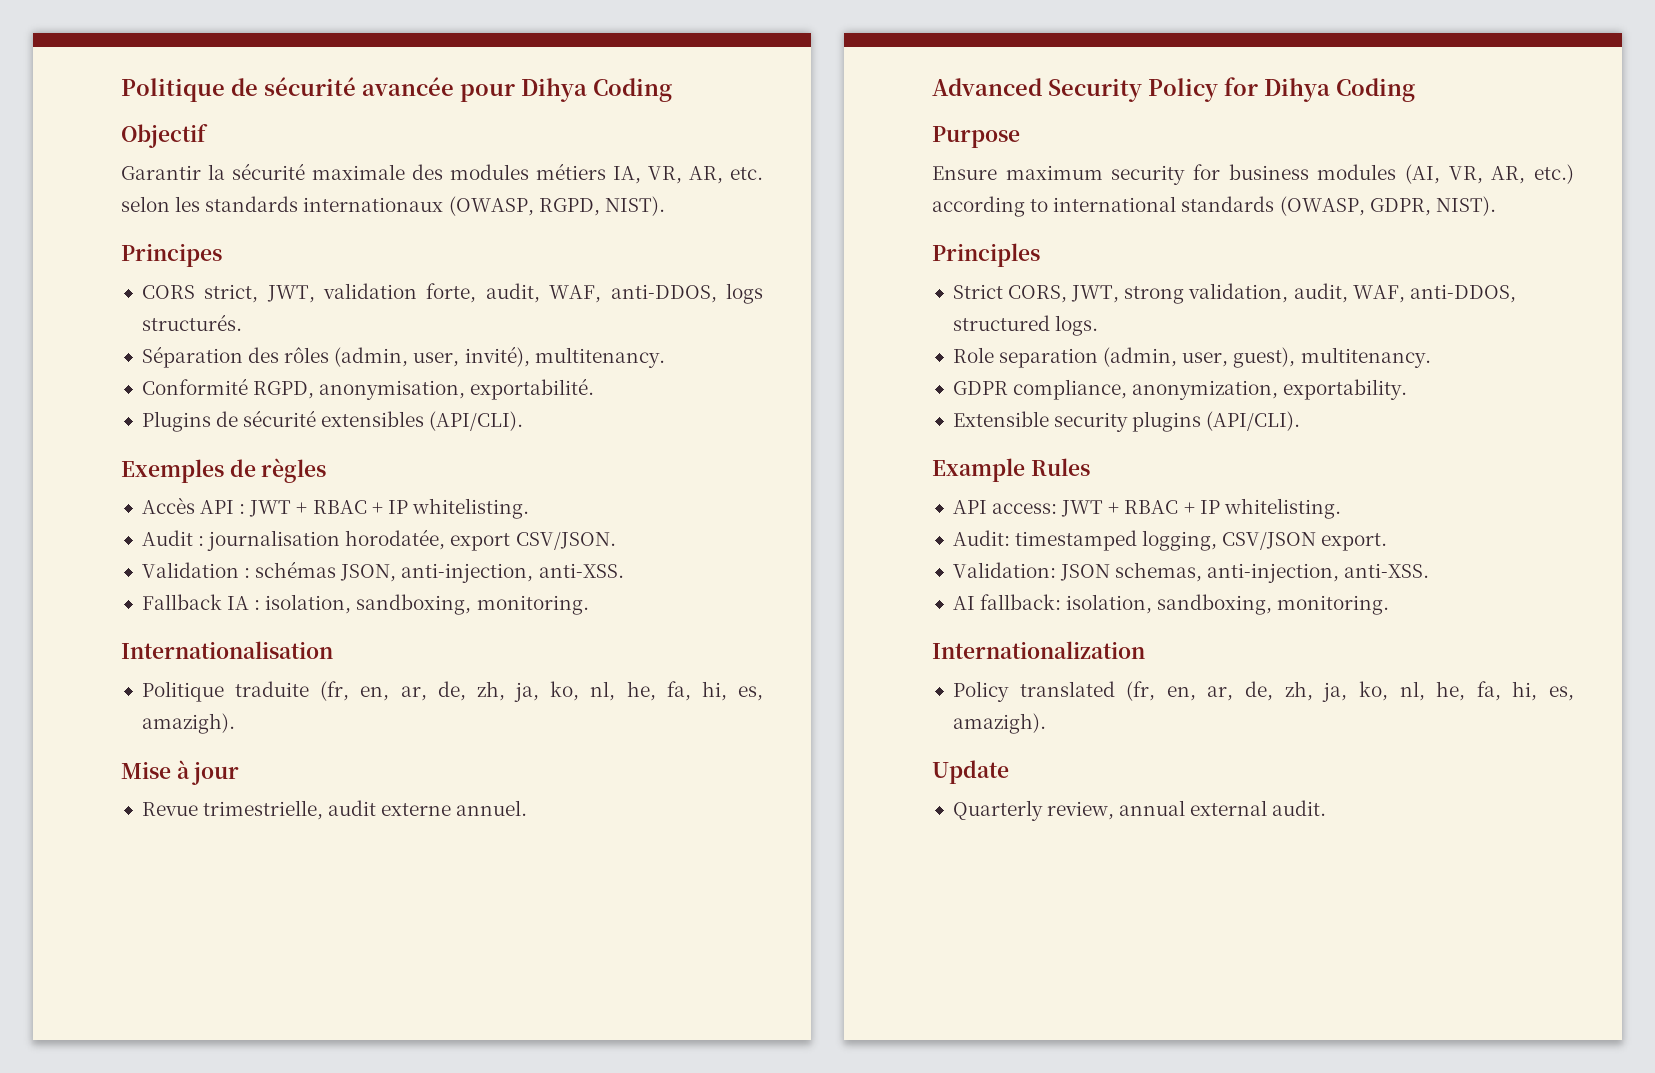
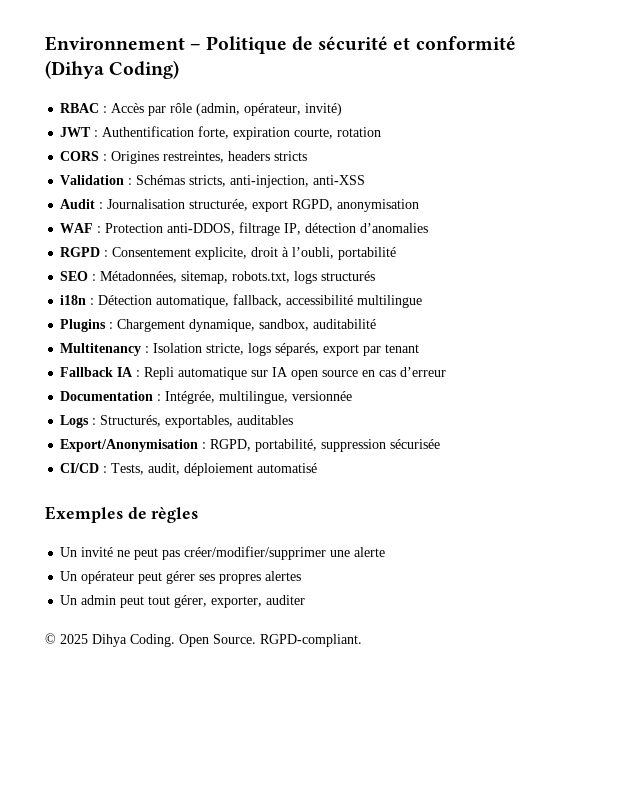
(121, 90) none -> [45,36,201,51] Environnement –
[362,77,672,102] [121,124,208,148] [121,163,763,184] [121,196,665,216] [121,243,222,267] [141,283,763,304] [141,314,242,331] [141,346,665,368] [141,378,595,400] [141,410,524,432] [121,458,327,483] [141,497,529,519] [141,529,616,551] [141,561,624,583] [141,594,589,615] [121,641,333,659] [141,681,763,702] [141,713,235,734] [121,760,240,785] [141,800,528,820] [932,77,1415,102] [932,126,1020,148] [932,164,1574,185] [932,196,1496,217] [932,243,1040,267] [952,283,1516,304] [952,315,1099,336] [952,347,1431,368] [952,379,1408,400] [952,411,1301,432] [932,458,1090,482] [952,498,1341,519] [952,530,1388,551] [952,562,1430,583] [952,594,1390,615] [932,641,1145,659] [952,681,1575,702] [952,713,1046,734] [932,760,1009,784] [952,800,1327,821] avancée pour Dihya Coding // Objectif // Garantir la sécurité maximale des modules métiers IA, VR, AR, etc. selon les standards internationaux (OWASP, RGPD, NIST). // Principes // CORS strict, JWT, validation forte, audit, WAF, anti-DDOS, logs structurés. // Séparation des rôles (admin, user, invité), multitenancy. // Conformité RGPD, anonymisation, exportabilité. // Plugins de sécurité extensibles (API/CLI). // Exemples de règles // Accès API : JWT + RBAC + IP whitelisting. // Audit : journalisation horodatée, export CSV/JSON. // Validation : schémas JSON, anti-injection, anti-XSS. // Fallback IA : isolation, sandboxing, monitoring. // Internationalisation // Politique traduite (fr, en, ar, de, zh, ja, ko, nl, he, fa, hi, es, amazigh). // Mise à jour // Revue trimestrielle, audit externe annuel. // Advanced Security Policy for Dihya Coding // Purpose // Ensure maximum security for business modules (AI, VR, AR, etc.) according to international standards (OWASP, GDPR, NIST). // Principles // Strict CORS, JWT, strong validation, audit, WAF, anti-DDOS, structured logs. // Role separation (admin, user, guest), multitenancy. // GDPR compliance, anonymization, exportability. // Extensible security plugins (API/CLI). // Example Rules // API access: JWT + RBAC + IP whitelisting. // Audit: timestamped logging, CSV/JSON export. // Validation: JSON schemas, anti-injection, anti-XSS. // AI fallback: isolation, sandboxing, monitoring. // Internationalization // Policy translated (fr, en, ar, de, zh, ja, ko, nl, he, fa, hi, es, amazigh). // Update // Quarterly review, annual external audit. -> [393,36,516,50] [45,60,180,79] [60,103,343,116] [60,126,382,140] [60,151,308,164] [60,175,366,188] [60,199,420,212] [60,222,429,236] [60,247,397,260] [60,271,376,284] [60,294,423,308] [60,319,377,332] [60,343,420,356] [60,367,447,380] [60,391,353,404] [60,415,294,428] [60,439,441,452] [60,463,318,476] [45,506,199,523] [60,546,386,560] [60,571,302,584] [60,595,306,608] [45,633,362,647] et conformité (Dihya Coding) // RBAC : Accès par rôle (admin, opérateur, invité) // JWT : Authentification forte, expiration courte, rotation // CORS : Origines restreintes, headers stricts // Validation : Schémas stricts, anti-injection, anti-XSS // Audit : Journalisation structurée, export RGPD, anonymisation // WAF : Protection anti-DDOS, filtrage IP, détection d’anomalies // RGPD : Consentement explicite, droit à l’oubli, portabilité // SEO : Métadonnées, sitemap, robots.txt, logs structurés // i18n : Détection automatique, fallback, accessibilité multilingue // Plugins : Chargement dynamique, sandbox, auditabilité // Multitenancy : Isolation stricte, logs séparés, export par tenant // Fallback IA : Repli automatique sur IA open source en cas d’erreur // Documentation : Intégrée, multilingue, versionnée // Logs : Structurés, exportables, auditables // Export/Anonymisation : RGPD, portabilité, suppression sécurisée // CI/CD : Tests, audit, déploiement automatisé // Exemples de règles // Un invité ne peut pas créer/modifier/supprimer une alerte // Un opérateur peut gérer ses propres alertes // Un admin peut tout gérer, exporter, auditer // © 2025 Dihya Coding. Open Source. RGPD-compliant.

